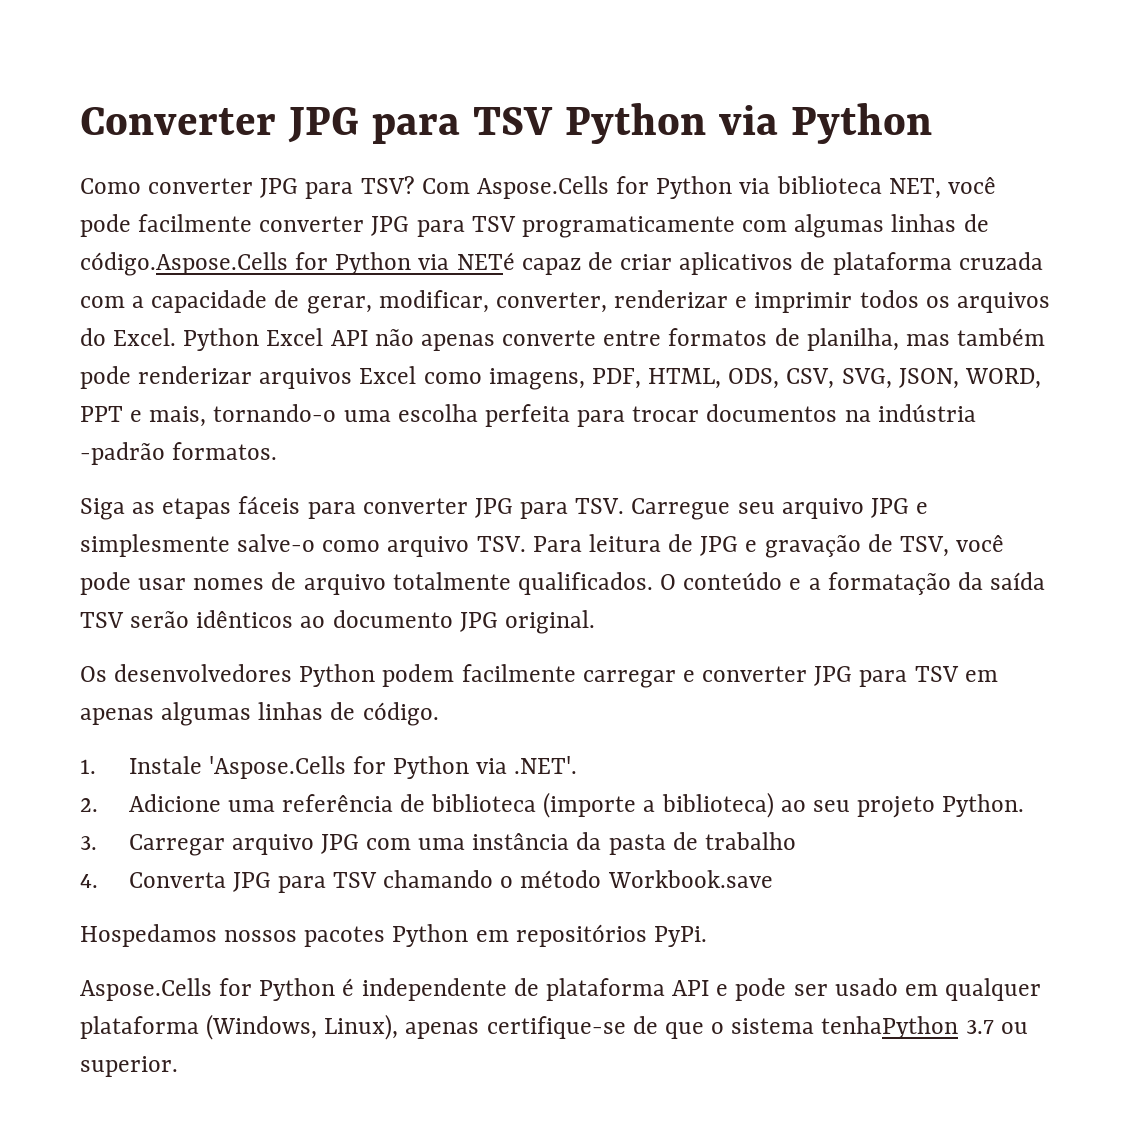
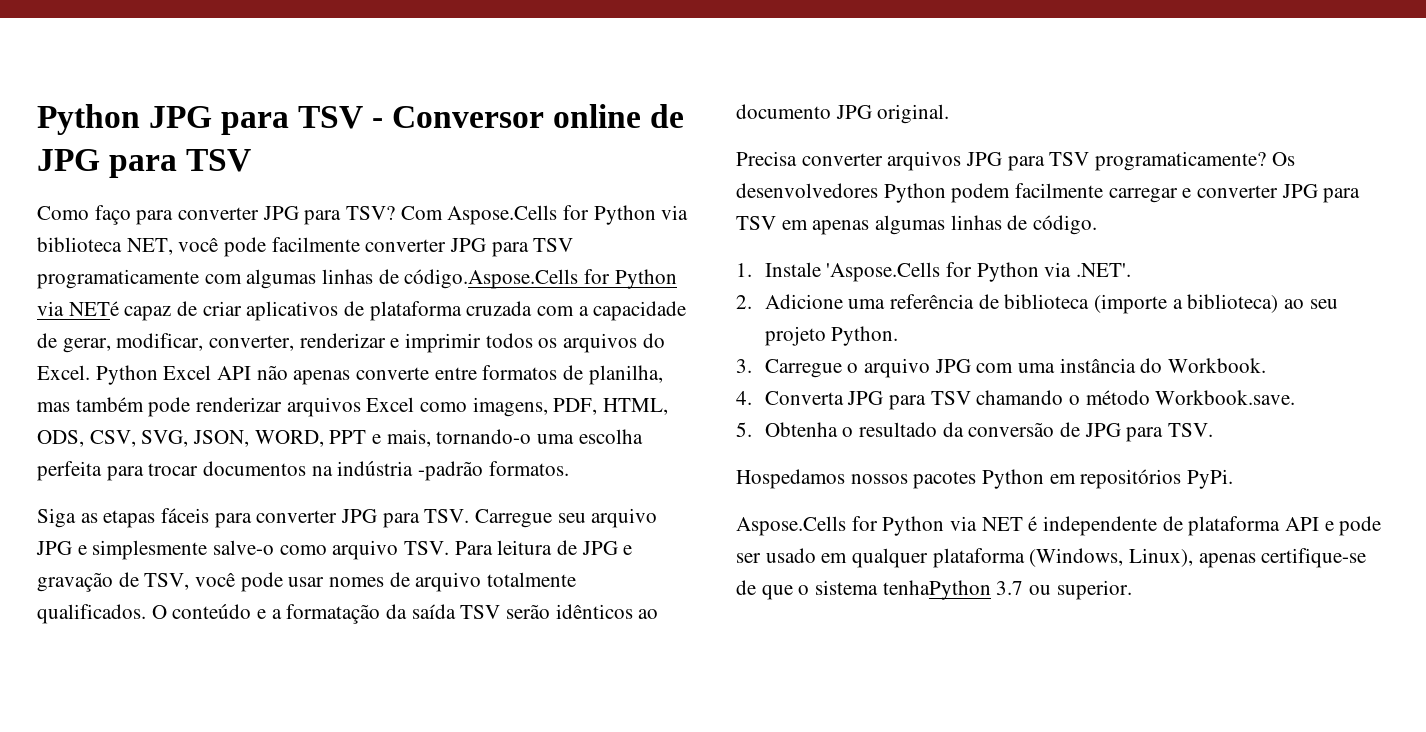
[80,103,932,144] Converter JPG para TSV Python via Python -> [37,104,685,135] [37,149,252,178] Python JPG para TSV - Conversor online de JPG para TSV
(141, 186) none -> [94,205,174,225] faço para
(595, 622) none -> [736,151,1267,171] Precisa converter arquivos JPG para TSV programaticamente?
[128,834,225,856] Carregar -> [764,359,859,378] Carregue o
[576,832,796,855] da pasta de trabalho -> [1140,358,1267,373] do Workbook.
[607,870,773,888] Workbook.save -> [1155,390,1296,405] [736,422,1214,442] Workbook.save. // 5. Obtenha o resultado da conversão de JPG para TSV.
(336, 989) none -> [950,516,1023,531] via NET

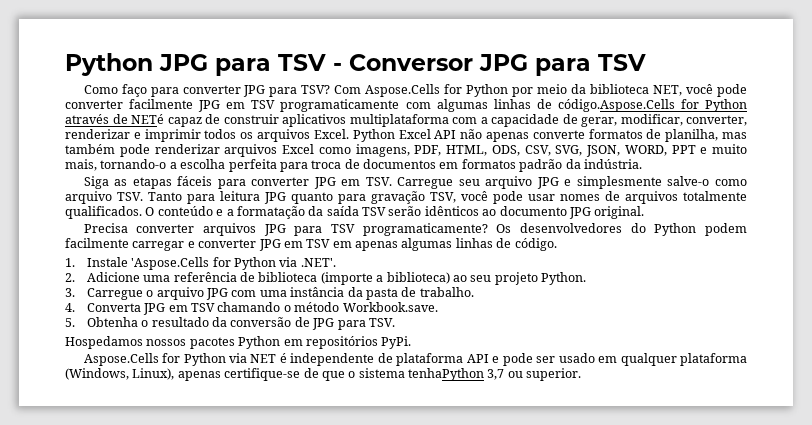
[553,104,685,128] online de -> (473, 62) none
[661,205,689,220] via -> [512,84,587,97] por meio da
[271,237,529,257] facilmente converter JPG para -> [65,99,246,112] converter facilmente JPG em
[37,301,64,316] via -> [65,114,128,124] através de
[202,301,533,321] criar aplicativos de plataforma cruzada -> [223,114,449,127] construir aplicativos multiplataforma
[642,333,665,348] do -> (311, 135) none
[434,367,477,380] entre -> (585, 134) none
(382, 439) none -> [712,144,747,154] muito
[537,434,575,444] uma -> [169,162,177,169] a
[148,461,569,481] trocar documentos na indústria -padrão formatos. -> [311,159,642,172] troca de documentos em formatos padrão da indústria.
[382,513,420,528] para -> [341,179,361,186] em
[454,540,633,555] [37,572,139,592] Para leitura de JPG e gravação de -> [148,191,425,204] Tanto para leitura JPG quanto para gravação
[415,572,482,592] arquivo -> [625,191,678,204] arquivos
(878, 190) none -> [630,223,646,233] do
[1323,188,1361,203] para -> [283,241,303,248] em
[1140,358,1267,373] do Workbook. -> [347,287,474,300] da pasta de trabalho.
[889,395,927,410] para -> [168,305,188,312] em
[996,581,1024,595] 3.7 -> [487,369,505,380] 3,7

